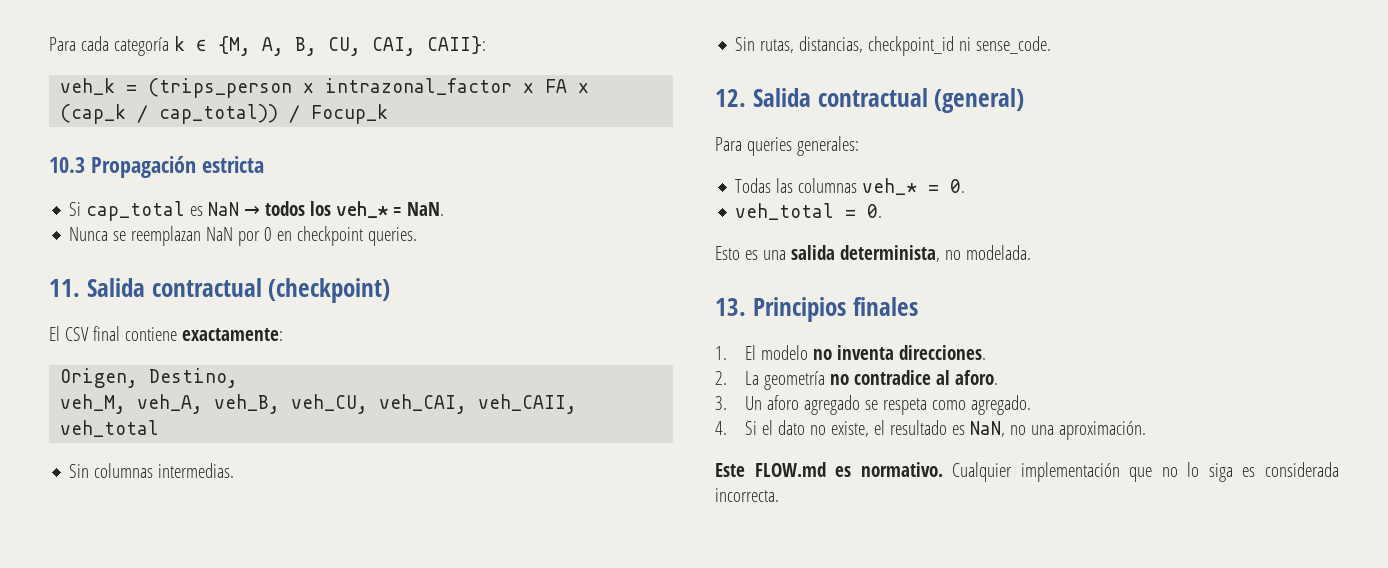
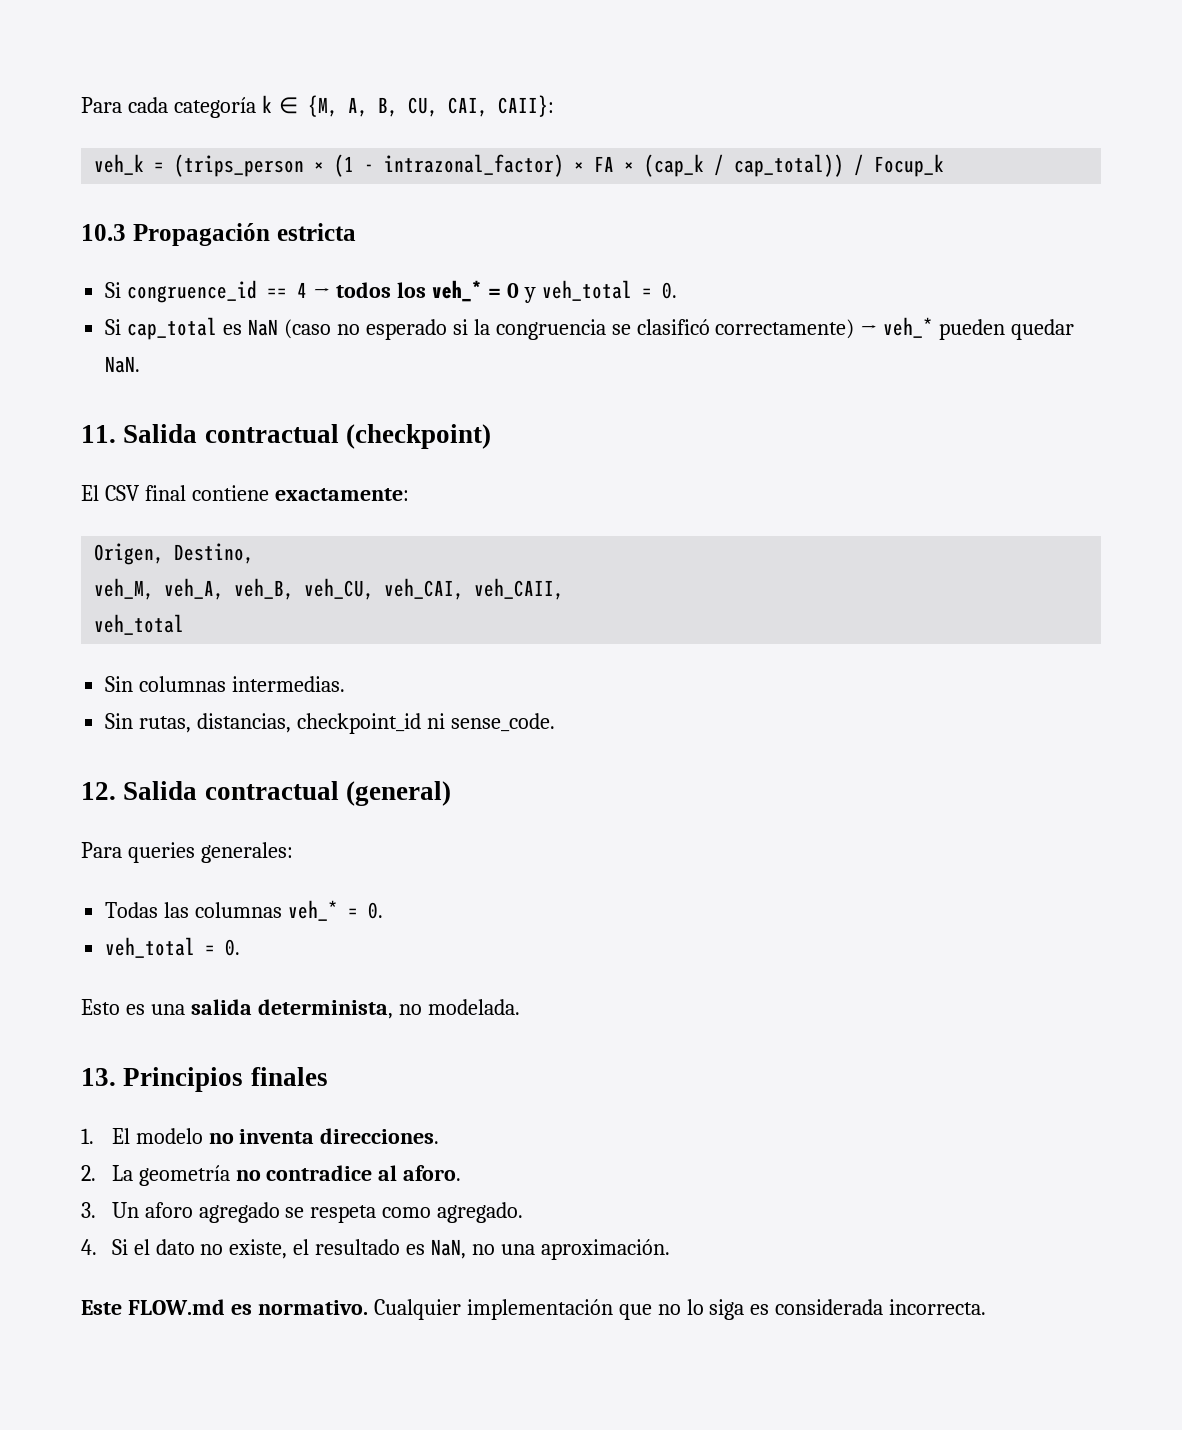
[325,78,513,95] intrazonal_factor -> [334,154,565,177] (1 - intrazonal_factor)
[86,201,240,221] cap_total es NaN -> [127,280,308,303] congruence_id == 4
[407,202,445,216] [69,226,418,246] NaN. // Nunca se reemplazan NaN por 0 en checkpoint queries. -> [506,280,677,303] [105,317,1075,340] [105,356,141,373] 0 y veh_total = 0. // Si cap_total es NaN (caso no esperado si la congruencia se clasificó correctamente) → veh_* pueden quedar NaN.

